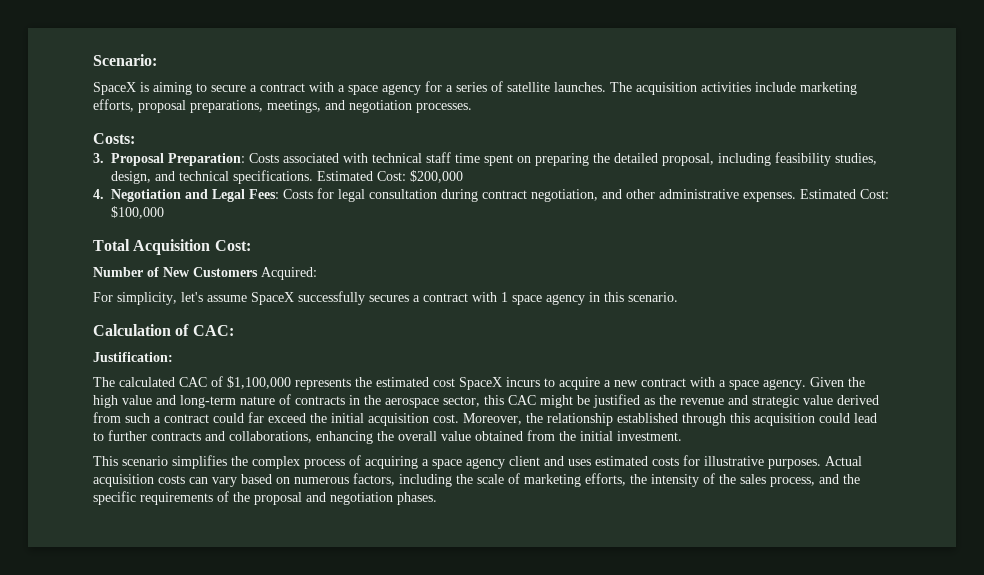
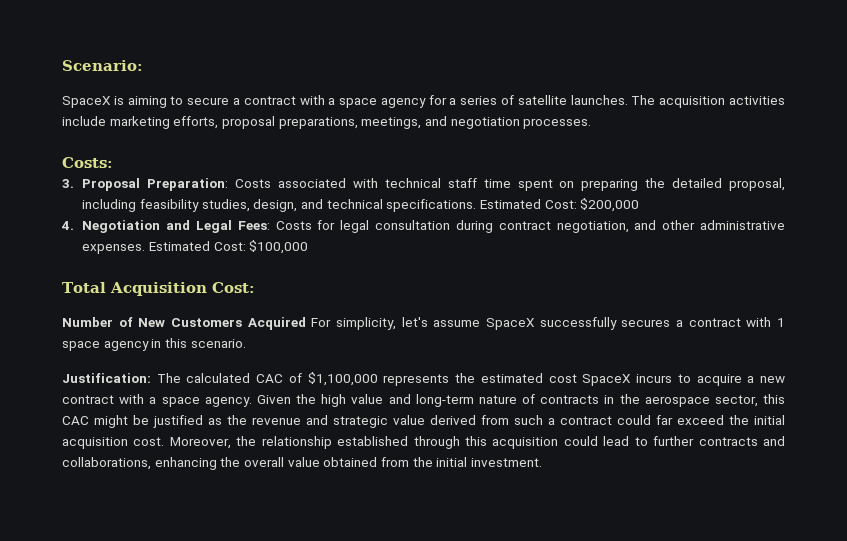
[261,267,317,280] Acquired: // -> [247,317,306,330] Acquired
[93,324,234,336] // Calculation of CAC: -> (246, 343) none
(173, 357) // -> (151, 378) none
[93,455,862,469] [93,473,860,487] [93,491,437,505] // This scenario simplifies the complex process of acquiring a space agency client and uses estimated costs for illustrative purposes. Actual acquisition costs can vary based on numerous factors, including the scale of marketing efforts, the intensity of the sales process, and the specific requirements of the proposal and negotiation phases. -> (542, 462) none

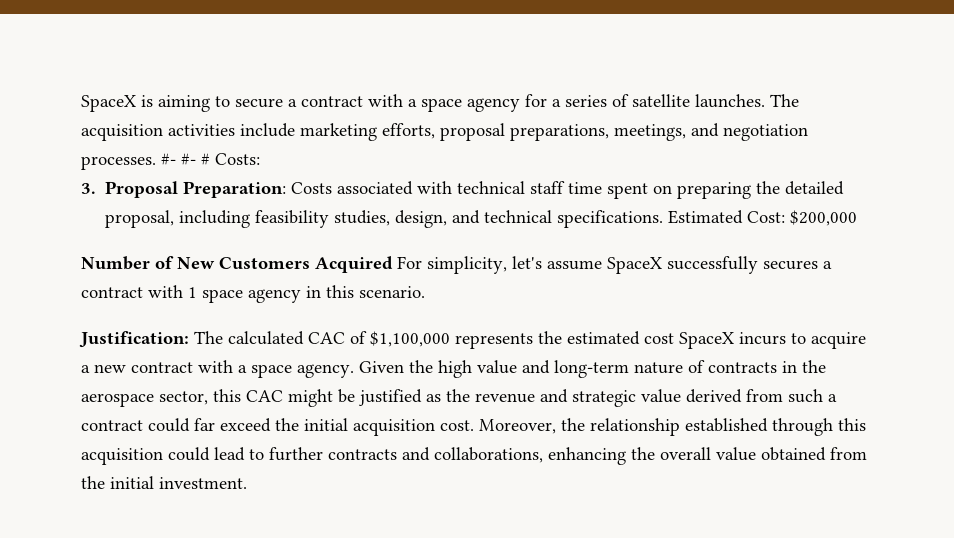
[62,60,143,71] Scenario: // -> (81, 103) none
(592, 123) // -> [161,153,210,165] #- #- #
[61,220,785,233] [82,240,309,254] [62,282,255,296] // 4. Negotiation and Legal Fees: Costs for legal consultation during contract negotiation, and other administrative expenses. Estimated Cost: $100,000 // Total Acquisition Cost: -> (858, 218) none

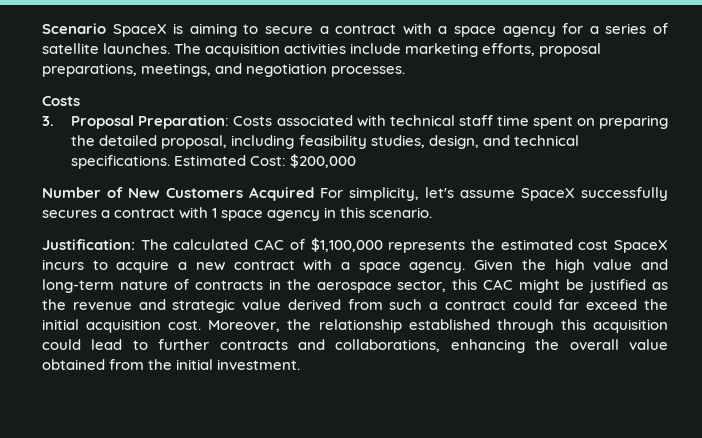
(81, 103) none -> [42,23,106,34] Scenario
[161,153,260,165] #- #- # Costs: -> [42,96,80,106] // Costs

